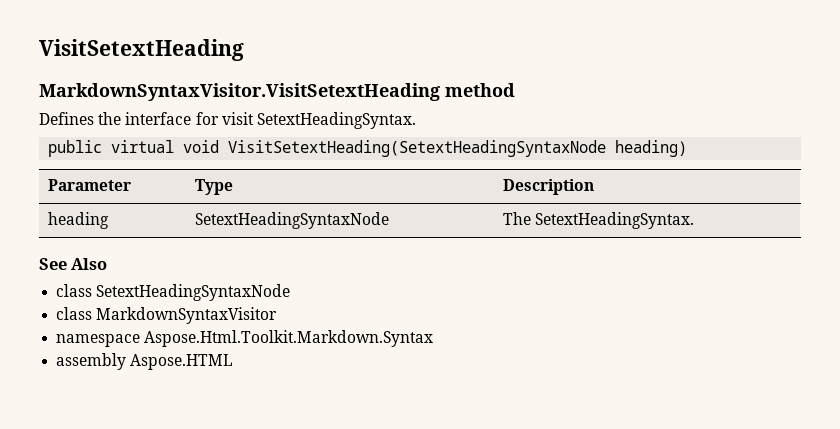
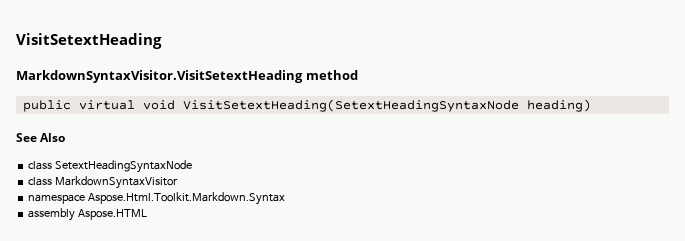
[39,112,416,129] // Defines the interface for visit SetextHeadingSyntax. -> (358, 75) none
[48,179,132,191] [195,179,234,195] [503,179,595,195] [48,212,110,229] [195,212,390,229] [503,212,695,229] // Parameter | Type | Description // heading | SetextHeadingSyntaxNode | The SetextHeadingSyntax. -> (591, 105) none

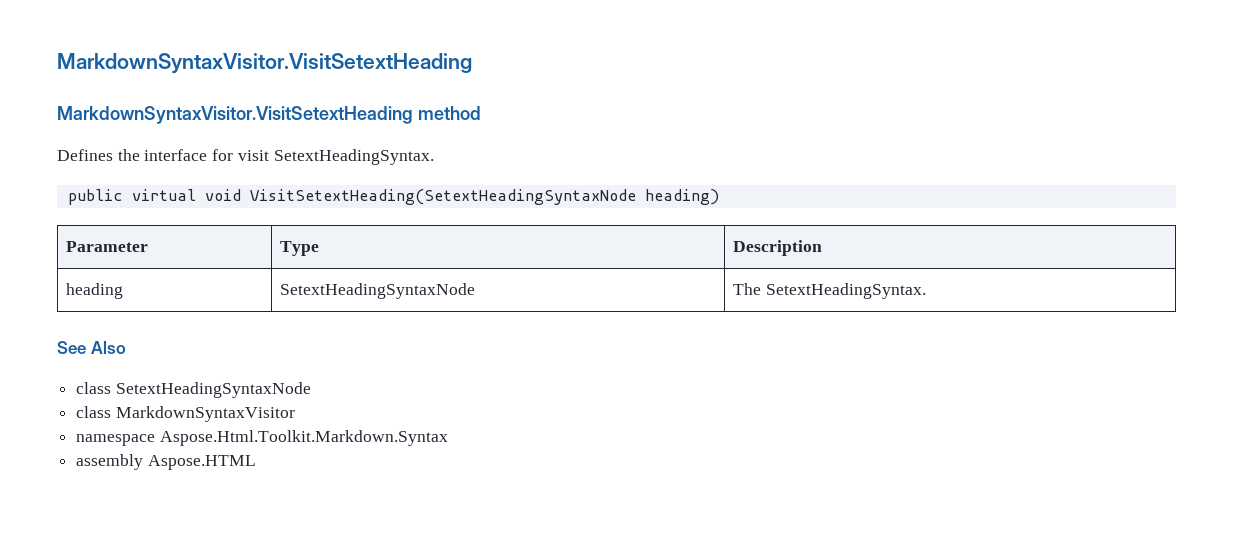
[16,33,162,49] VisitSetextHeading -> [57,53,472,74] MarkdownSyntaxVisitor.VisitSetextHeading
(358, 75) none -> [57,149,434,165] // Defines the interface for visit SetextHeadingSyntax.
(591, 105) none -> [66,241,149,252] [280,241,320,256] [733,240,823,256] [66,283,124,299] [280,283,476,299] [733,283,927,299] // Parameter | Type | Description // heading | SetextHeadingSyntaxNode | The SetextHeadingSyntax.

